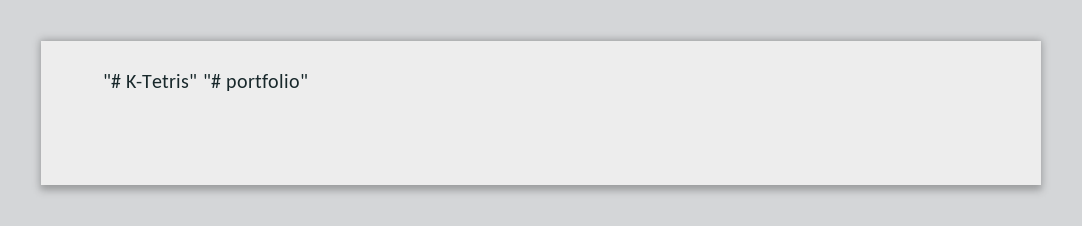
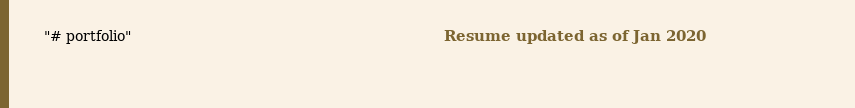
[103,74,221,88] "# K-Tetris" "# -> [44,31,62,41] "#
(309, 82) none -> [444,30,706,44] // Resume updated as of Jan 2020

